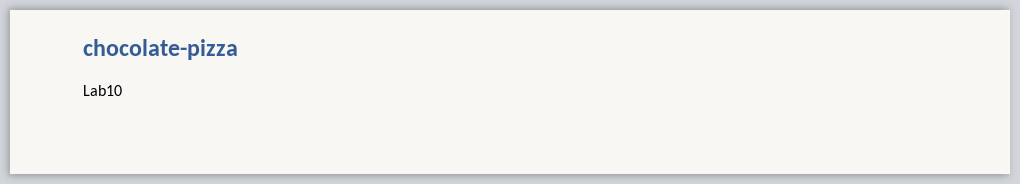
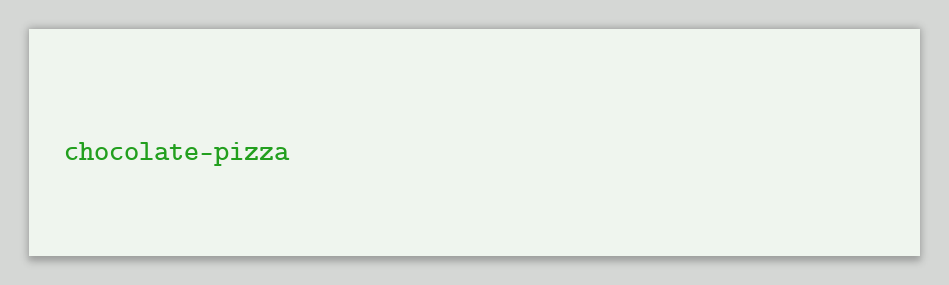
[83,85,122,96] // Lab10 -> (290, 154) none

